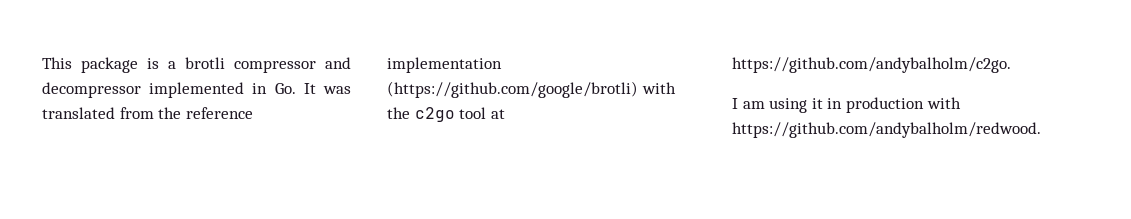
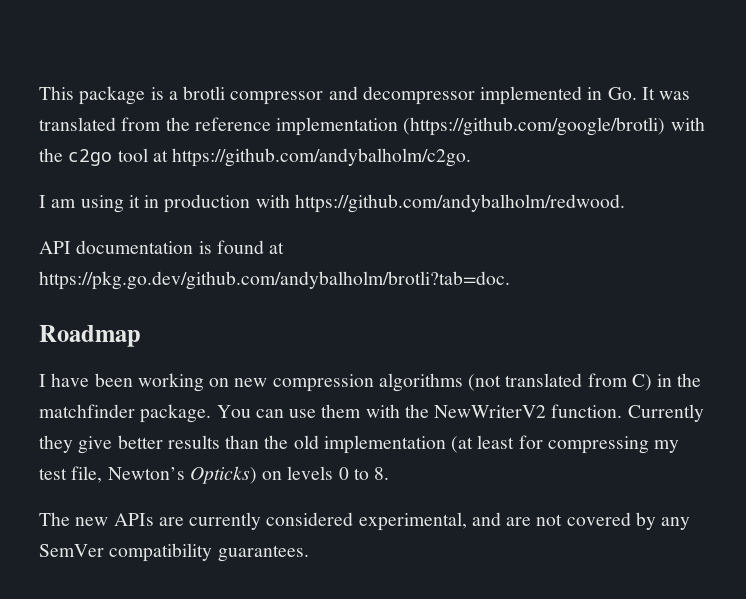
(1041, 130) none -> [39,240,285,254] [39,271,510,290] [39,325,141,347] [39,373,702,392] [39,404,704,423] [39,435,680,454] [39,466,390,484] [39,512,691,531] [39,543,309,562] // API documentation is found at https://pkg.go.dev/github.com/andybalholm/brotli?tab=doc. // Roadmap // I have been working on new compression algorithms (not translated from C) in the matchfinder package. You can use them with the NewWriterV2 function. Currently they give better results than the old implementation (at least for compressing my test file, Newton’s Opticks) on levels 0 to 8. // The new APIs are currently considered experimental, and are not covered by any SemVer compatibility guarantees.

